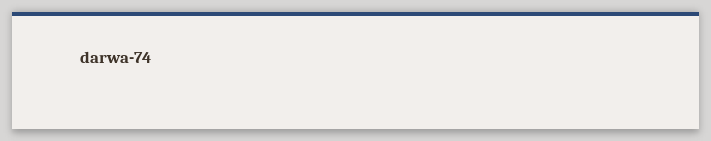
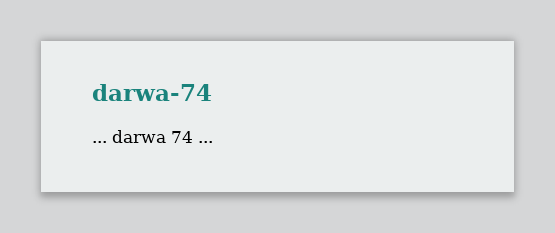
(151, 57) none -> [92,130,213,143] // ... darwa 74 ...

